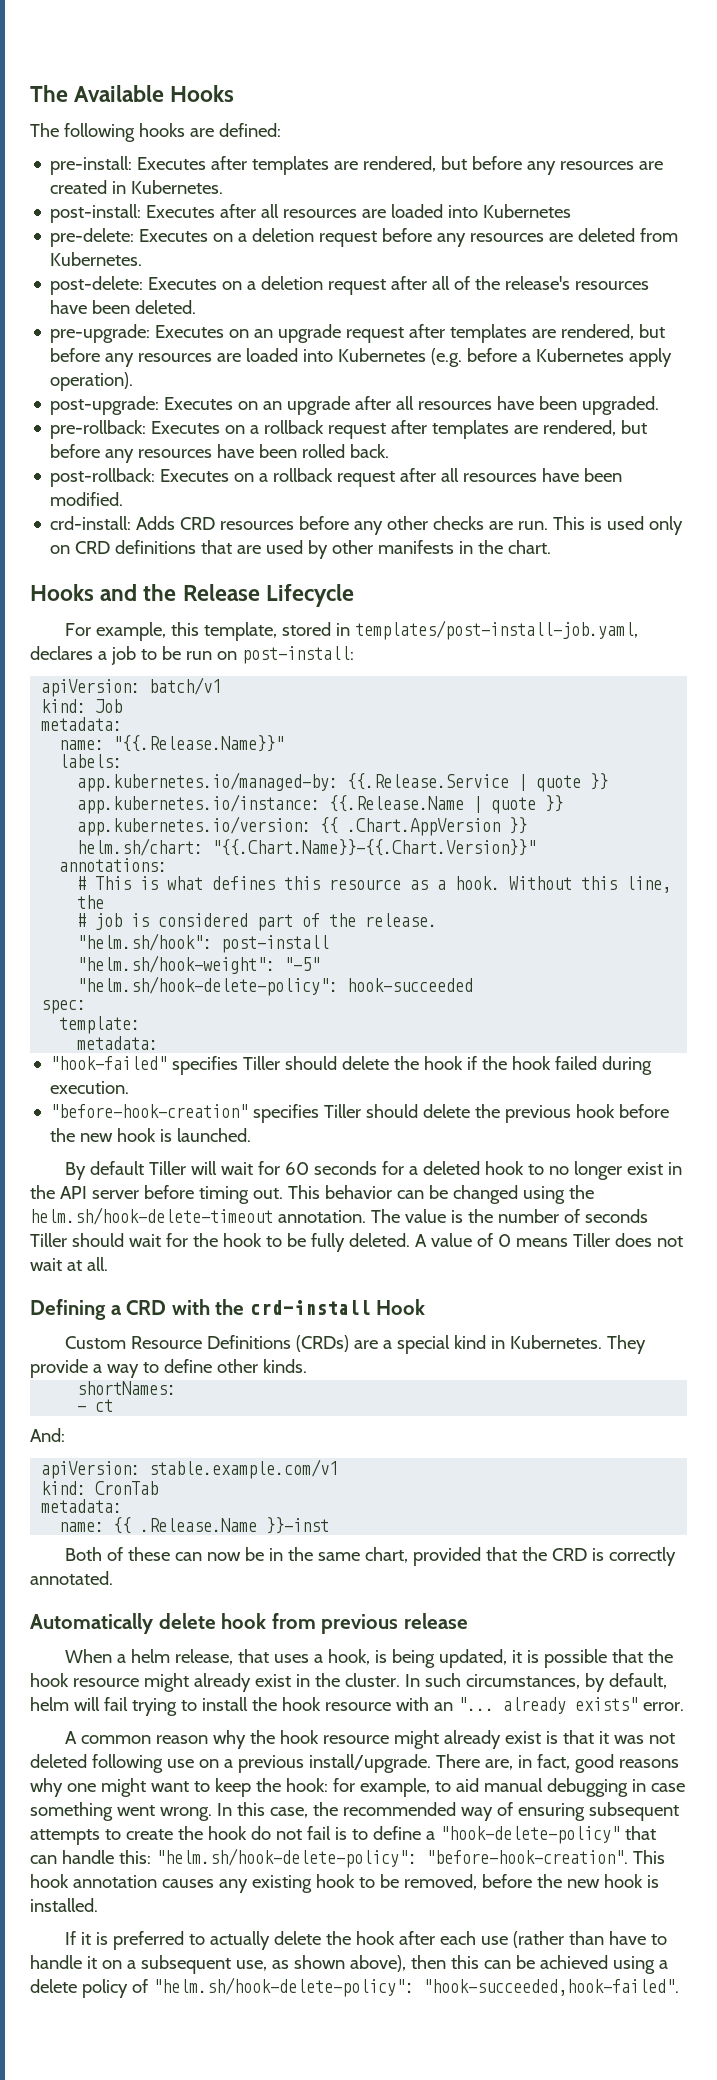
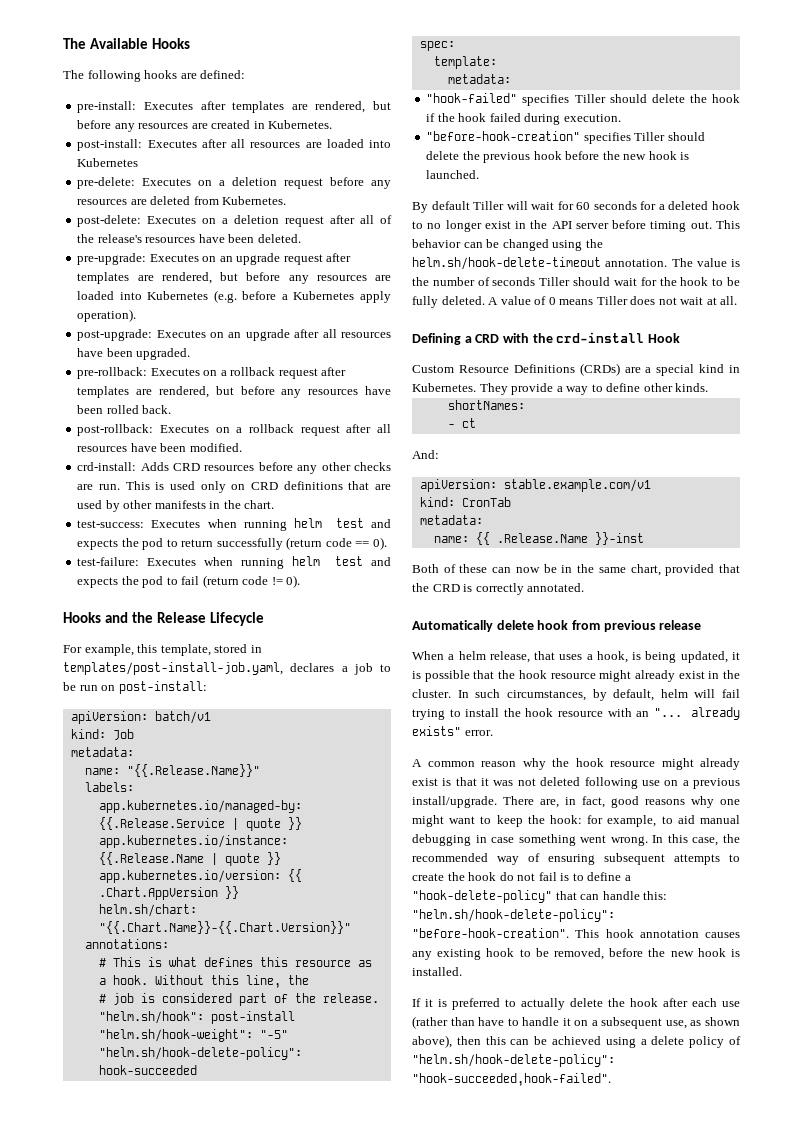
(552, 547) none -> [77,518,391,531] [77,537,387,550] [77,556,391,569] [77,575,301,588] // test-success: Executes when running helm test and expects the pod to return successfully (return code == 0). // test-failure: Executes when running helm test and expects the pod to fail (return code != 0).

